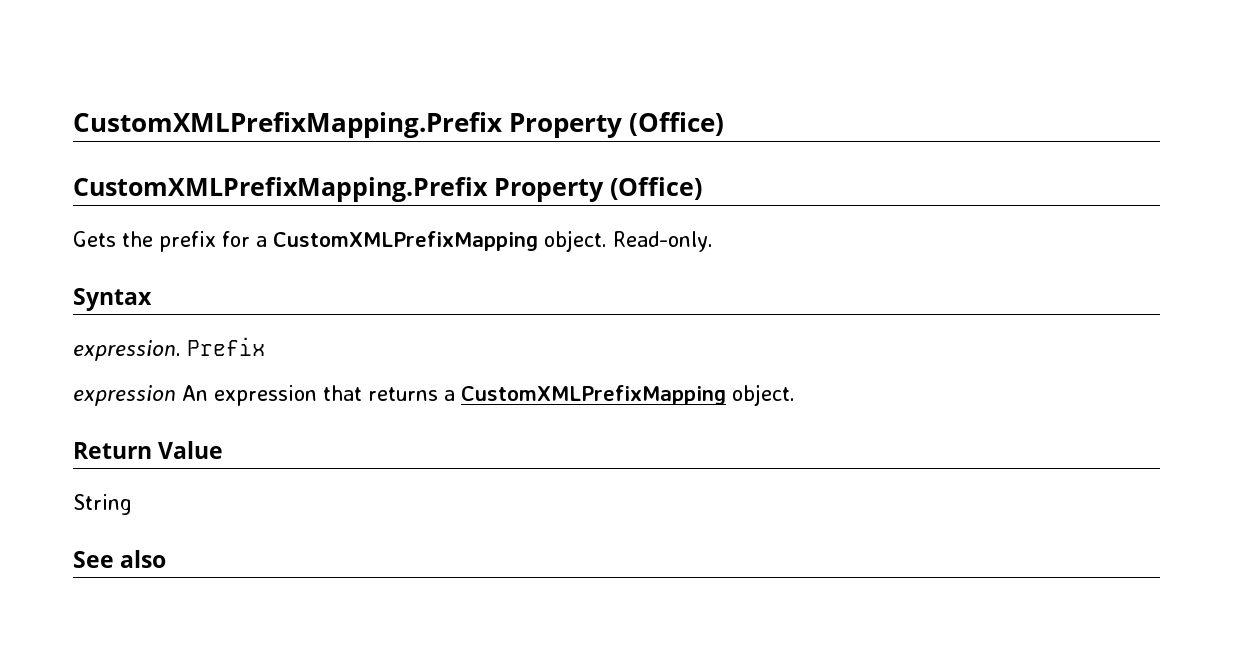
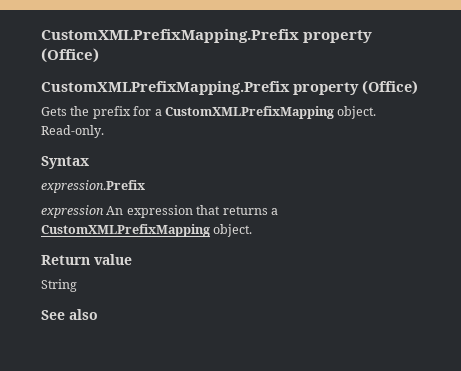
[73,112,622,138] CustomXMLPrefixMapping.Prefix Property -> [41,29,373,43] CustomXMLPrefixMapping.Prefix property
[494,178,604,202] Property -> [293,82,359,95] property
[73,337,265,361] expression. Prefix -> [41,180,145,193] expression.Prefix
[158,441,224,459] Value -> [94,254,132,265] value

